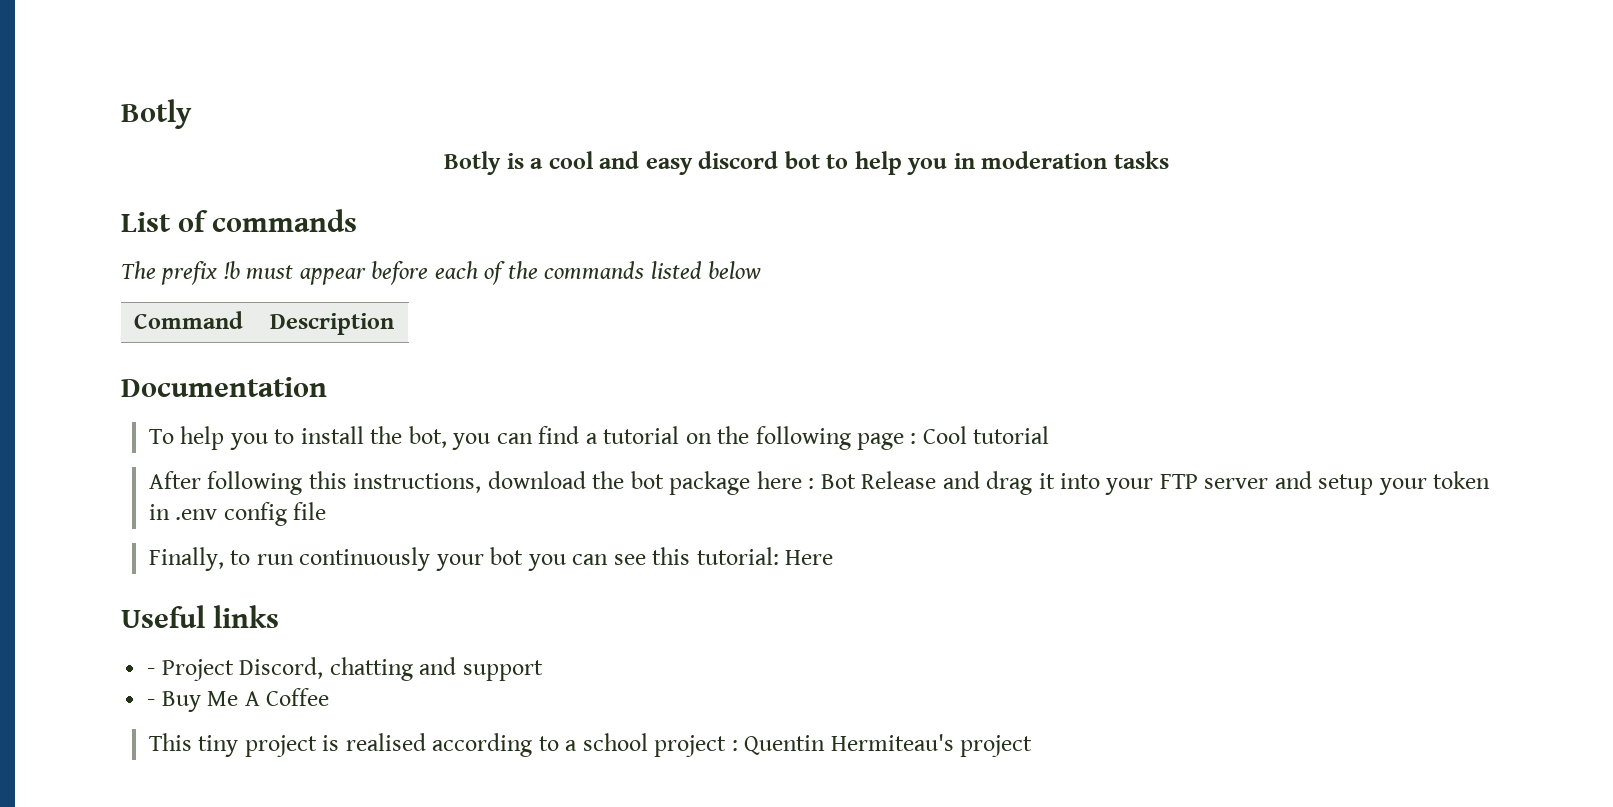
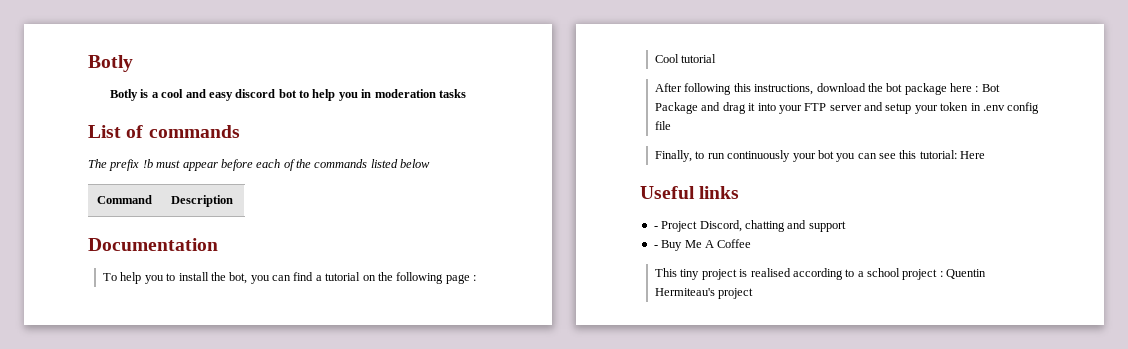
[861,471,937,489] Release -> [655,102,699,114] Package

